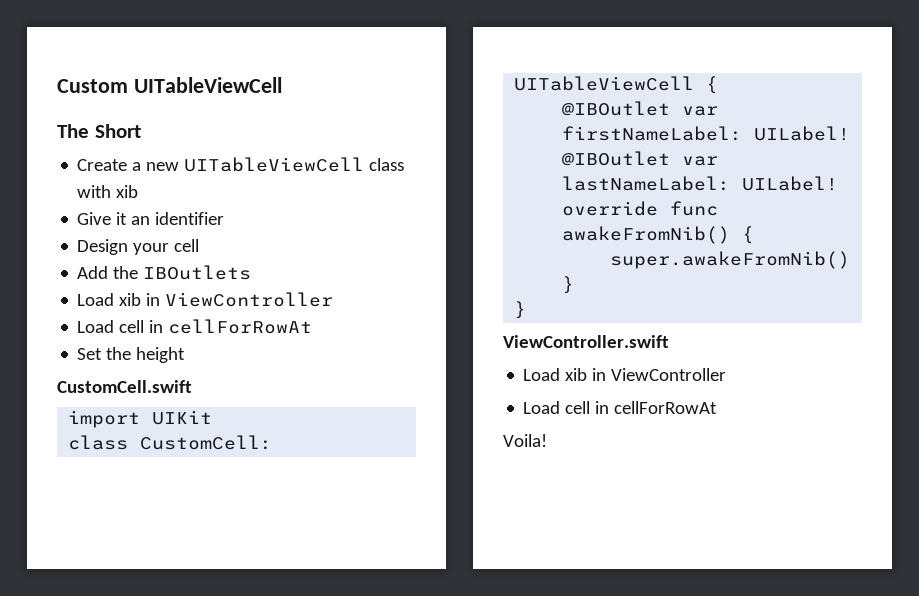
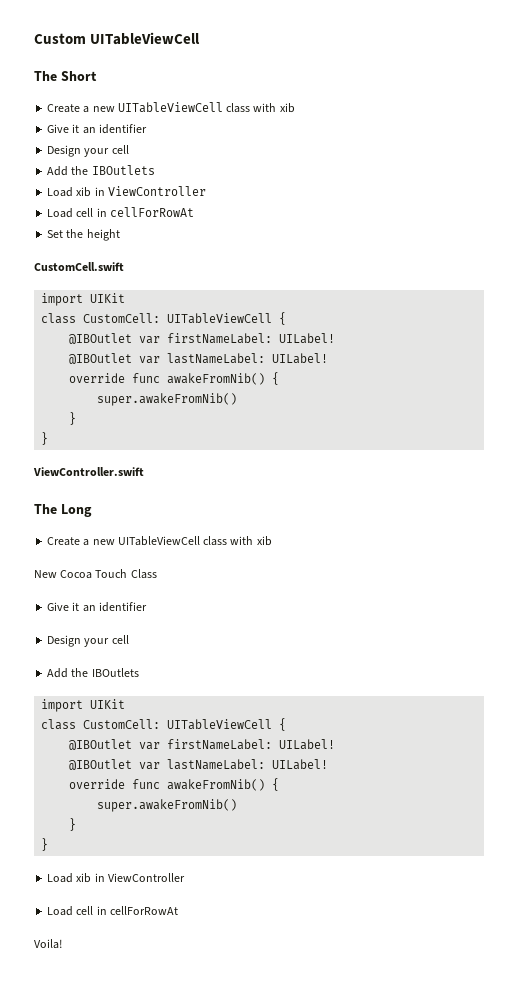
(669, 341) none -> [34,504,92,517] [47,536,272,546] [34,569,157,579] [47,602,147,612] [47,635,129,647] [47,668,139,678] [41,699,126,712] [41,718,287,731] [69,739,336,750] [69,759,329,770] [69,778,280,791] [97,799,238,812] [69,818,77,831] [41,838,49,851] // The Long // Create a new UITableViewCell class with xib // New Cocoa Touch Class // Give it an identifier // Design your cell // Add the IBOutlets // import UIKit // class CustomCell: UITableViewCell { // @IBOutlet var firstNameLabel: UILabel! // @IBOutlet var lastNameLabel: UILabel! // override func awakeFromNib() { // super.awakeFromNib() // } // }

